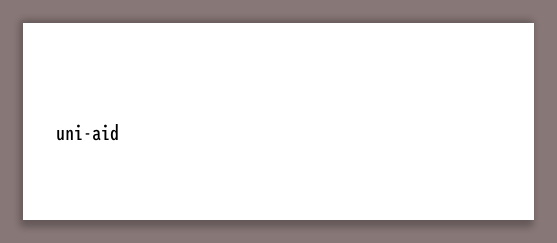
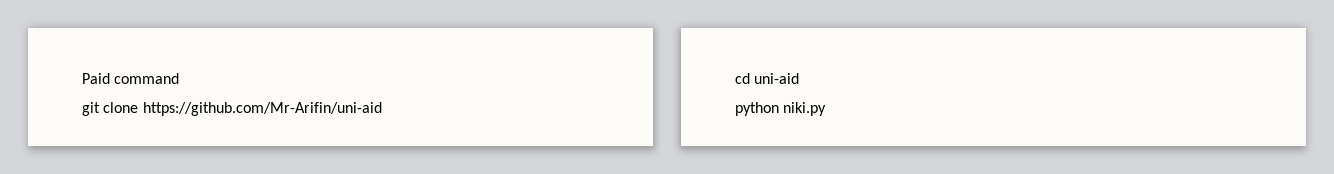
(56, 132) none -> [82,73,180,84] [82,102,382,116] [735,73,750,84] Paid command // git clone https://github.com/Mr-Arifin/uni-aid // cd
(119, 132) none -> [735,102,827,116] // python niki.py

